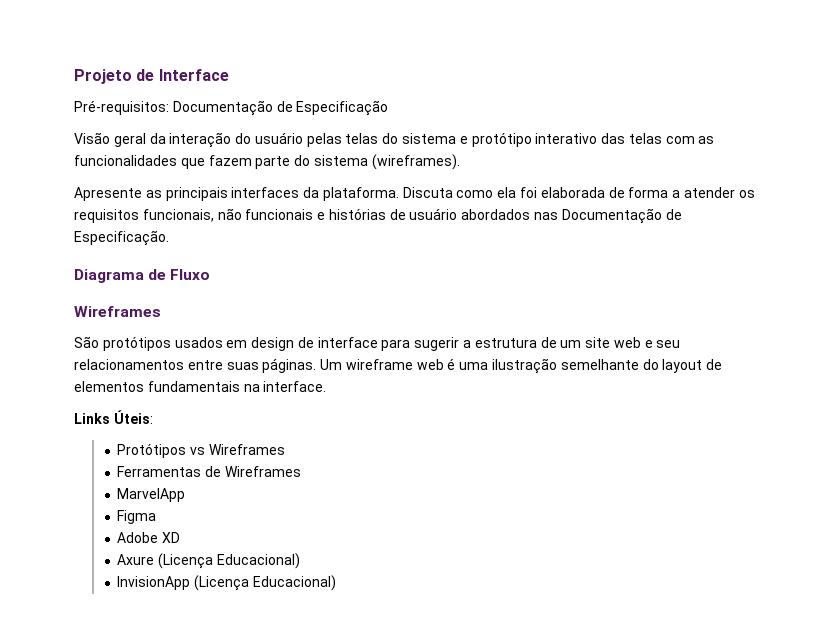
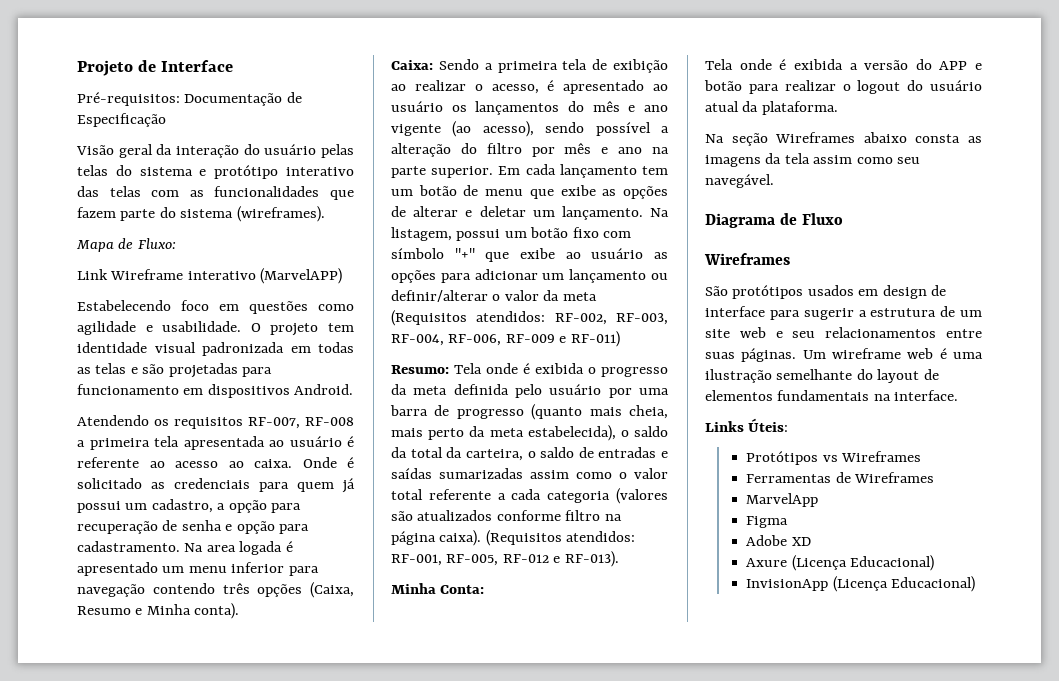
[74,187,755,201] [74,208,682,224] [74,230,169,246] Apresente as principais interfaces da plataforma. Discuta como ela foi elaborada de forma a atender os requisitos funcionais, não funcionais e histórias de usuário abordados nas Documentação de Especificação. -> [76,238,176,252] [77,268,343,284] [77,300,354,314] [77,321,354,336] [77,342,354,356] [77,363,273,378] [77,384,354,398] [77,415,354,429] [77,436,354,450] [77,457,354,468] [77,478,355,493] [77,499,302,513] [77,520,310,534] [77,541,293,555] [77,562,319,576] [77,582,354,598] [77,603,240,619] [391,59,668,73] [391,80,668,94] [391,101,668,115] [391,121,669,137] [391,143,669,157] [391,164,668,178] [391,185,668,199] [391,206,669,220] [391,227,632,241] [391,248,668,262] [391,269,668,283] [391,290,597,302] [391,310,668,326] [391,331,620,347] [391,363,668,377] [391,384,669,398] [390,404,668,420] [391,425,668,441] [391,447,668,461] [391,468,668,479] [391,488,668,504] [391,510,622,521] [391,530,636,546] [391,551,619,567] [391,583,485,594] [705,59,982,70] [704,80,982,94] [705,101,838,115] [705,132,982,146] [705,153,921,167] [705,174,774,188] Mapa de Fluxo: // Link Wireframe interativo (MarvelAPP) // Estabelecendo foco em questões como agilidade e usabilidade. O projeto tem identidade visual padronizada em todas as telas e são projetadas para funcionamento em dispositivos Android. // Atendendo os requisitos RF-007, RF-008 a primeira tela apresentada ao usuário é referente ao acesso ao caixa. Onde é solicitado as credenciais para quem já possui um cadastro, a opção para recuperação de senha e opção para cadastramento. Na area logada é apresentado um menu inferior para navegação contendo três opções (Caixa, Resumo e Minha conta). // Caixa: Sendo a primeira tela de exibição ao realizar o acesso, é apresentado ao usuário os lançamentos do mês e ano vigente (ao acesso), sendo possível a alteração do filtro por mês e ano na parte superior. Em cada lançamento tem um botão de menu que exibe as opções de alterar e deletar um lançamento. Na listagem, possui um botão fixo com símbolo "+" que exibe ao usuário as opções para adicionar um lançamento ou definir/alterar o valor da meta (Requisitos atendidos: RF-002, RF-003, RF-004, RF-006, RF-009 e RF-011) // Resumo: Tela onde é exibida o progresso da meta definida pelo usuário por uma barra de progresso (quanto mais cheia, mais perto da meta estabelecida), o saldo da total da carteira, o saldo de entradas e saídas sumarizadas assim como o valor total referente a cada categoria (valores são atualizados conforme filtro na página caixa). (Requisitos atendidos: RF-001, RF-005, RF-012 e RF-013). // Minha Conta: // Tela onde é exibida a versão do APP e botão para realizar o logout do usuário atual da plataforma. // Na seção Wireframes abaixo consta as imagens da tela assim como seu navegável.

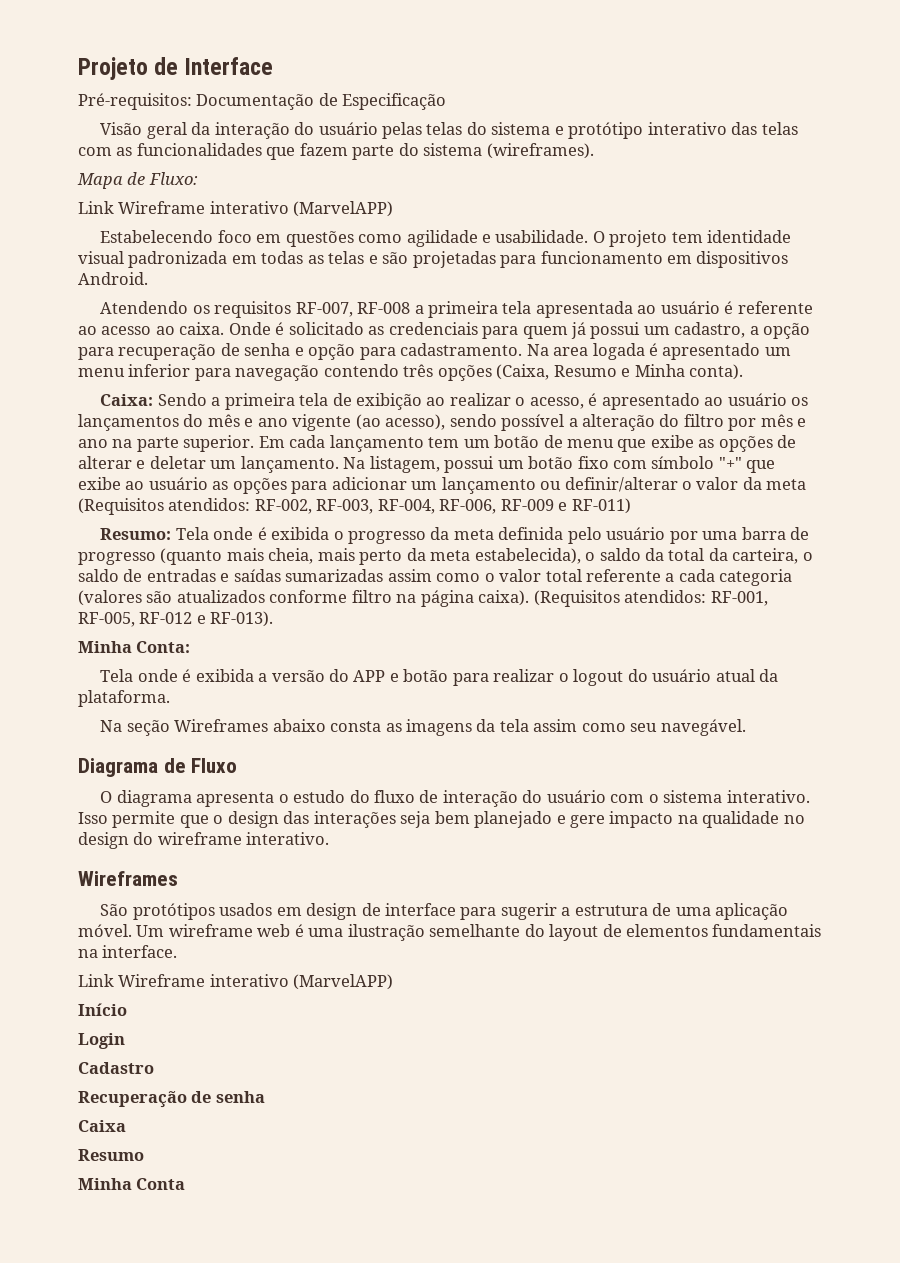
(843, 219) none -> [100,790,810,807] [78,811,805,828] [78,832,330,849] // O diagrama apresenta o estudo do fluxo de interação do usuário com o sistema interativo. Isso permite que o design das interações seja bem planejado e gere impacto na qualidade no design do wireframe interativo.
[960,310,982,317] [705,327,982,338] [705,348,797,362] um site web e seu relacionamentos entre suas páginas. -> [675,903,789,920] [78,924,132,937] uma aplicação móvel.
[705,418,789,432] [746,451,922,465] [746,472,935,483] [746,493,819,507] [746,516,789,528] [746,535,811,546] [746,555,935,571] [746,576,976,592] Links Úteis: // Protótipos vs Wireframes // Ferramentas de Wireframes // MarvelApp // Figma // Adobe XD // Axure (Licença Educacional) // InvisionApp (Licença Educacional) -> [78,974,394,990] [78,1003,127,1016] [78,1033,125,1049] [78,1062,154,1074] [78,1091,265,1108] [78,1120,126,1132] [78,1149,144,1161] [78,1178,186,1190] Link Wireframe interativo (MarvelAPP) // Início // Login // Cadastro // Recuperação de senha // Caixa // Resumo // Minha Conta

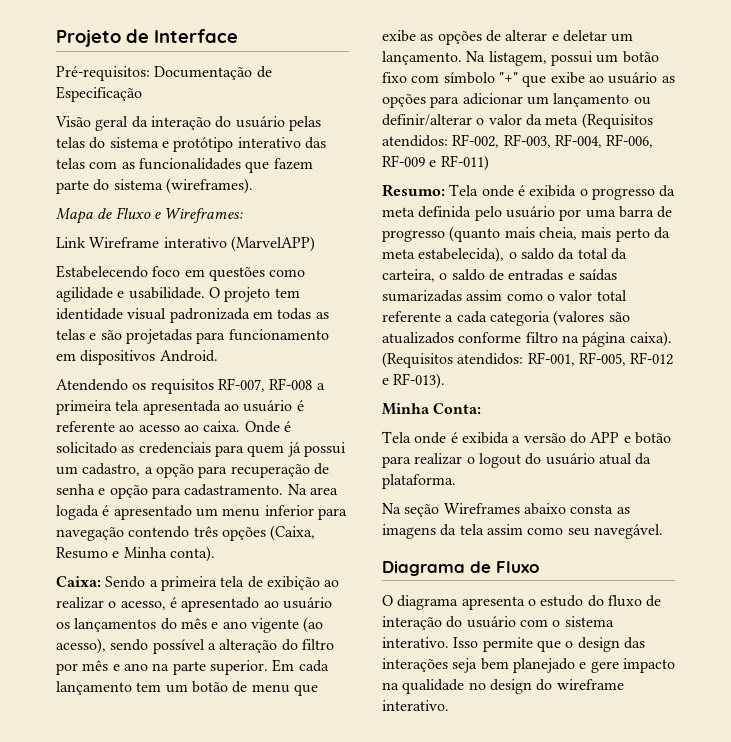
[148,172,198,185] Fluxo: -> [115,207,244,223] Fluxo e Wireframes:
[78,871,178,886] [100,903,789,920] [78,924,822,941] [78,945,178,958] [78,974,394,990] [78,1003,127,1016] [78,1033,125,1049] [78,1062,154,1074] [78,1091,265,1108] [78,1120,126,1132] [78,1149,144,1161] [78,1178,186,1190] // Wireframes // São protótipos usados em design de interface para sugerir a estrutura de uma aplicação móvel. Um wireframe web é uma ilustração semelhante do layout de elementos fundamentais na interface. // Link Wireframe interativo (MarvelAPP) // Início // Login // Cadastro // Recuperação de senha // Caixa // Resumo // Minha Conta -> (449, 705) none

